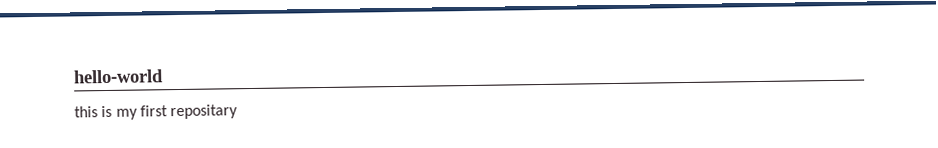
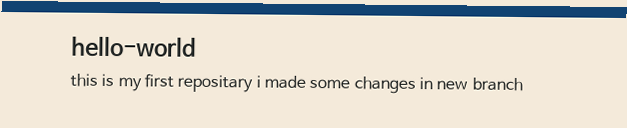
(239, 112) none -> [255,75,523,95] i made some changes in new branch

